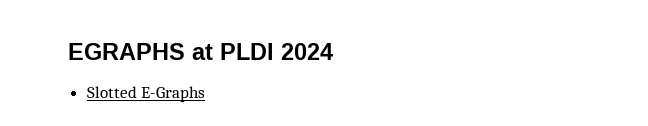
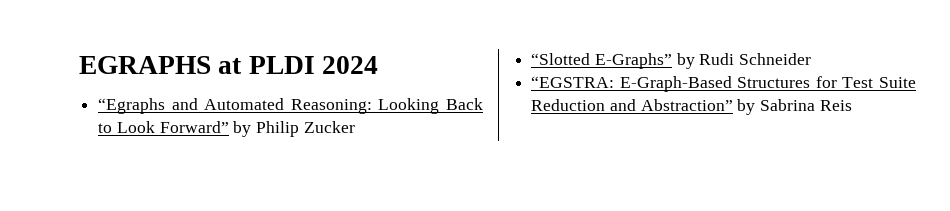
[86,86,206,102] Slotted E-Graphs -> [98,98,483,114] [98,121,355,137] [531,53,812,69] [531,76,916,92] [531,99,852,115] “Egraphs and Automated Reasoning: Looking Back to Look Forward” by Philip Zucker // “Slotted E-Graphs” by Rudi Schneider // “EGSTRA: E-Graph-Based Structures for Test Suite Reduction and Abstraction” by Sabrina Reis

